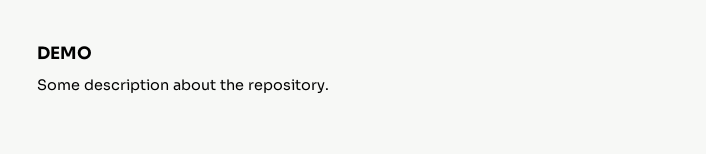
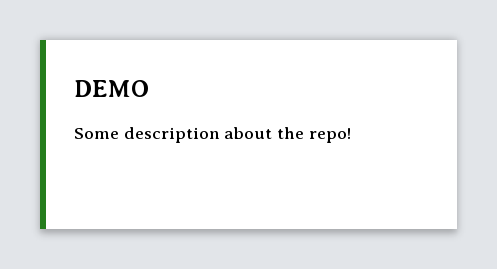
[247,79,329,94] repository. -> [308,128,351,143] repo!

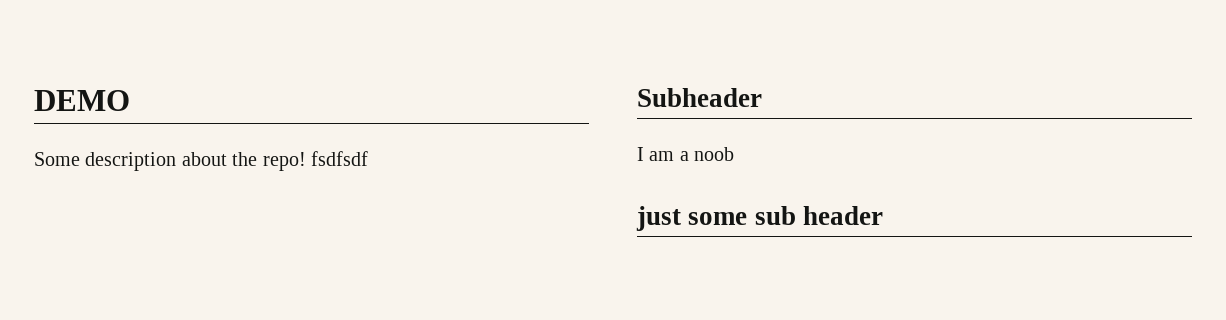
(351, 135) none -> [311,151,368,166] [637,88,762,107] [637,147,735,161] [636,206,883,231] fsdfsdf // Subheader // I am a noob // just some sub header

